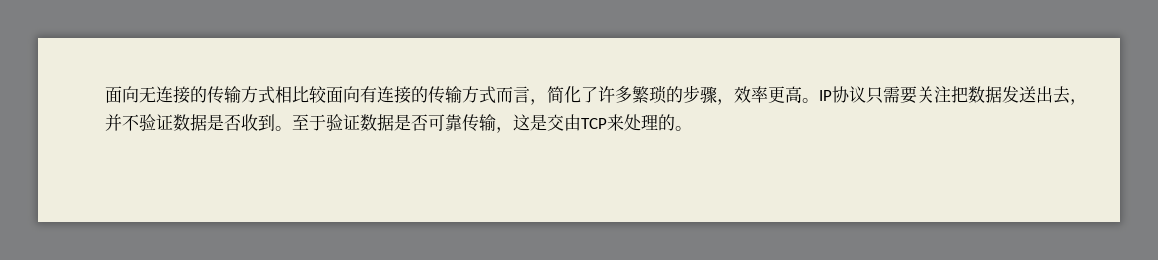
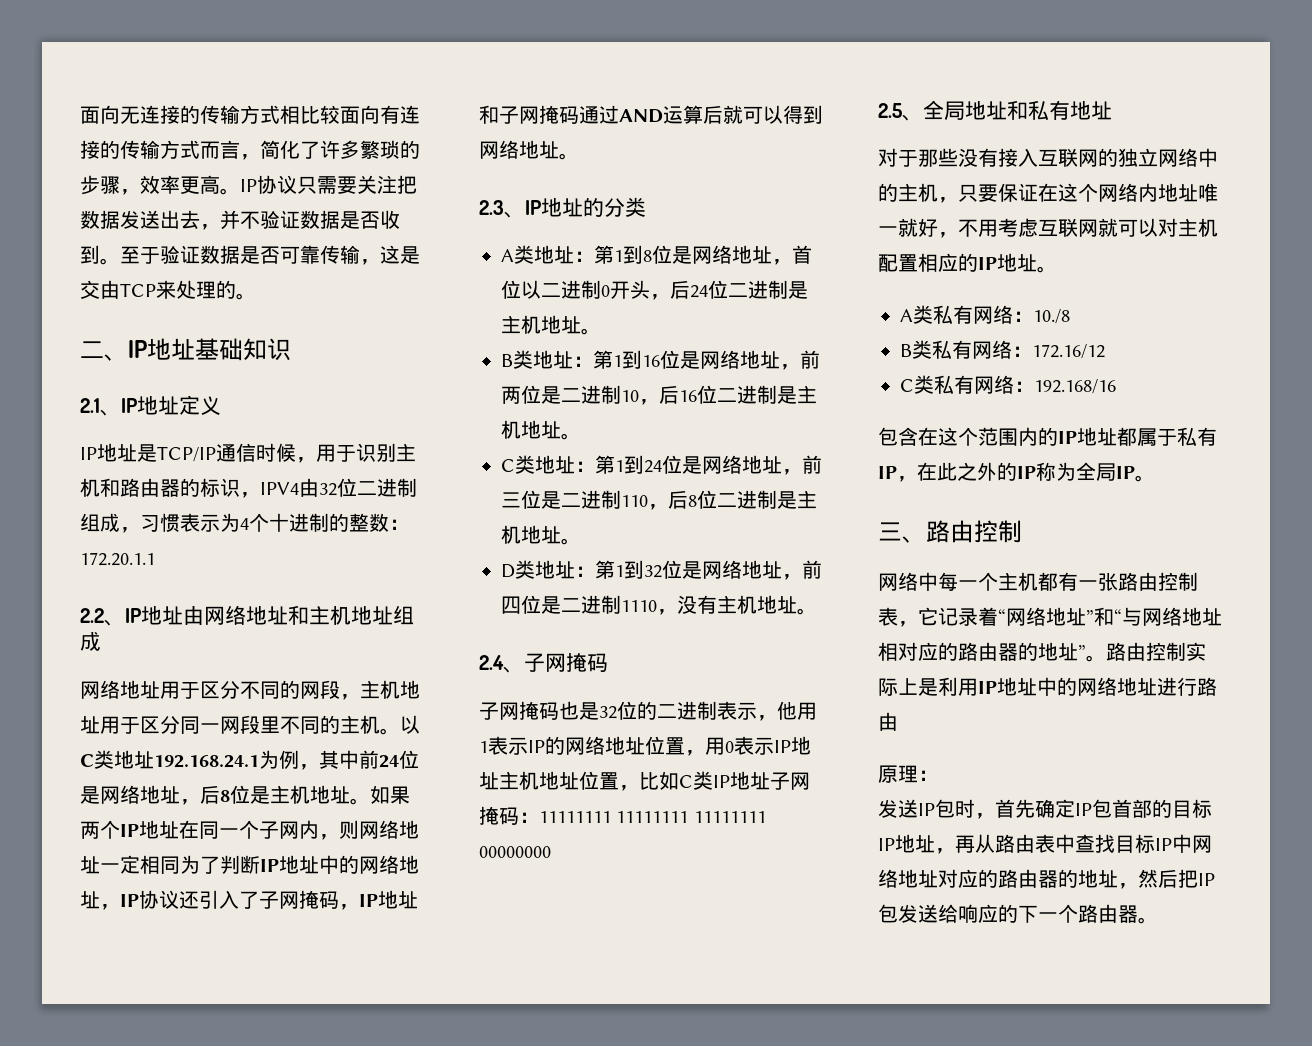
(692, 128) none -> [80,338,291,361] [80,395,221,416] [80,443,416,463] [80,478,417,498] [80,513,409,533] [80,552,155,566] [80,605,414,626] [80,632,101,651] [80,680,420,700] [80,715,420,735] [80,750,419,770] [80,785,410,805] [80,820,419,840] [80,855,419,874] [80,890,418,910] [479,105,823,124] [479,140,579,160] [479,197,646,218] [501,245,812,265] [501,280,808,300] [501,315,601,335] [501,350,820,370] [501,385,817,405] [501,420,581,440] [501,455,822,475] [501,490,817,510] [501,525,581,545] [501,560,822,580] [501,595,817,615] [479,653,608,673] [479,701,817,721] [479,736,811,756] [479,771,810,791] [479,806,766,825] [479,846,551,858] [878,100,1112,121] [878,148,1218,167] [878,183,1218,203] [878,218,1218,238] [878,253,1057,273] [900,305,1070,324] [900,340,1105,359] [900,375,1116,394] [878,427,1217,446] [878,462,1155,482] [878,520,1022,543] [878,572,1198,591] [878,607,1222,627] [878,642,1206,662] [878,677,1217,696] [878,712,898,731] [878,765,938,783] [878,799,1212,819] [878,834,1212,854] [878,869,1215,889] [878,904,1158,924] // 二、IP地址基础知识 // 2.1、IP地址定义 // IP地址是TCP/IP通信时候，用于识别主机和路由器的标识，IPV4由32位二进制组成，习惯表示为4个十进制的整数：172.20.1.1 // 2.2、IP地址由网络地址和主机地址组成 // 网络地址用于区分不同的网段，主机地址用于区分同一网段里不同的主机。以C类地址192.168.24.1为例，其中前24位是网络地址，后8位是主机地址。如果两个IP地址在同一个子网内，则网络地址一定相同为了判断IP地址中的网络地址，IP协议还引入了子网掩码，IP地址和子网掩码通过AND运算后就可以得到网络地址。 // 2.3、IP地址的分类 // A类地址：第1到8位是网络地址，首位以二进制0开头，后24位二进制是主机地址。 // B类地址：第1到16位是网络地址，前两位是二进制10，后16位二进制是主机地址。 // C类地址：第1到24位是网络地址，前三位是二进制110，后8位二进制是主机地址。 // D类地址：第1到32位是网络地址，前四位是二进制1110，没有主机地址。 // 2.4、子网掩码 // 子网掩码也是32位的二进制表示，他用1表示IP的网络地址位置，用0表示IP地址主机地址位置，比如C类IP地址子网掩码：11111111 11111111 11111111 00000000 // 2.5、全局地址和私有地址 // 对于那些没有接入互联网的独立网络中的主机，只要保证在这个网络内地址唯一就好，不用考虑互联网就可以对主机配置相应的IP地址。 // A类私有网络：10./8 // B类私有网络：172.16/12 // C类私有网络：192.168/16 // 包含在这个范围内的IP地址都属于私有IP，在此之外的IP称为全局IP。 // 三、路由控制 // 网络中每一个主机都有一张路由控制表，它记录着“网络地址”和“与网络地址相对应的路由器的地址”。路由控制实际上是利用IP地址中的网络地址进行路由 // 原理： // 发送IP包时，首先确定IP包首部的目标IP地址，再从路由表中查找目标IP中网络地址对应的路由器的地址，然后把IP包发送给响应的下一个路由器。

